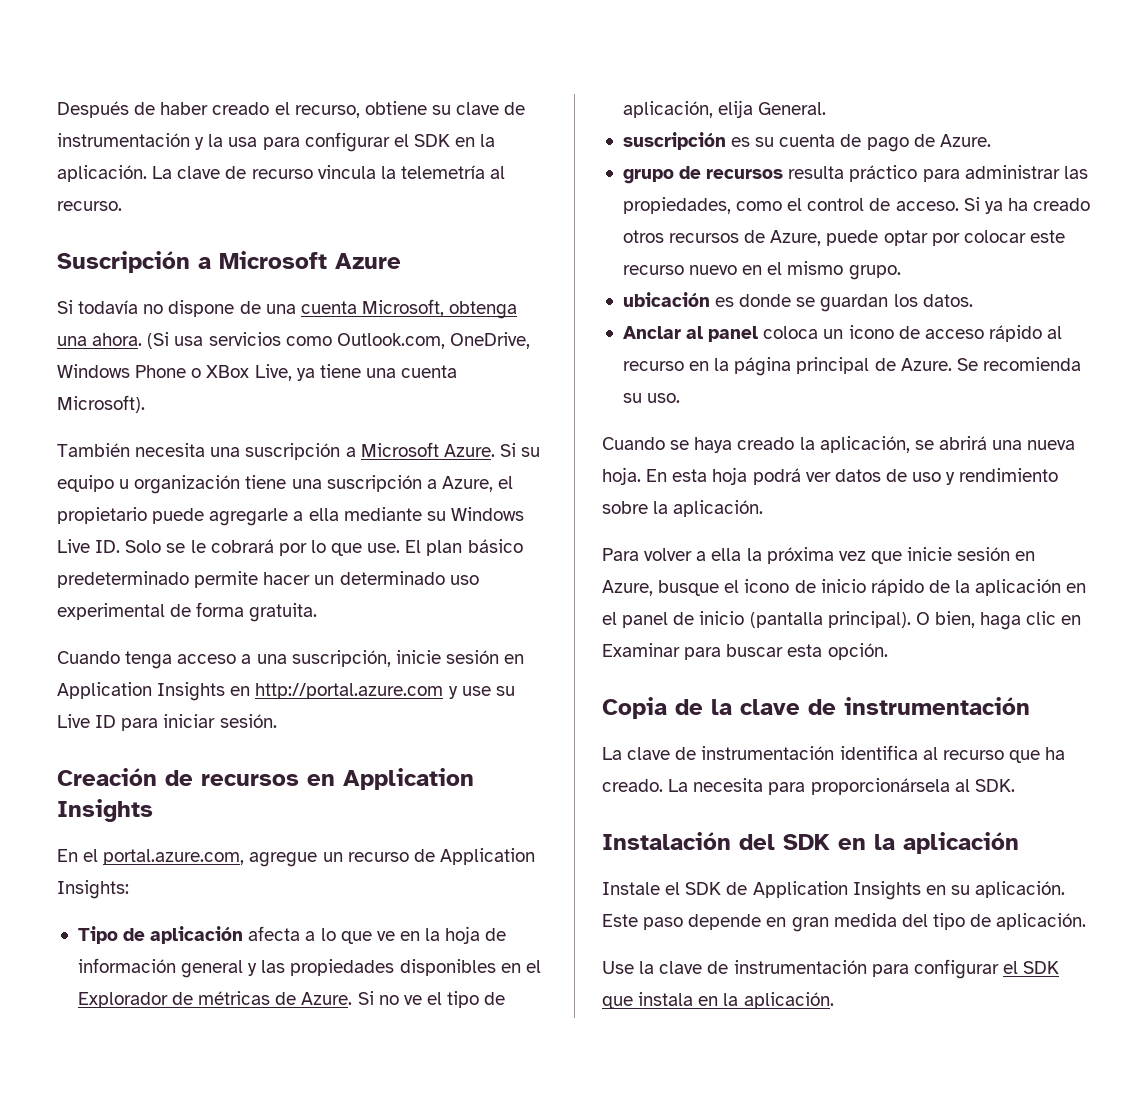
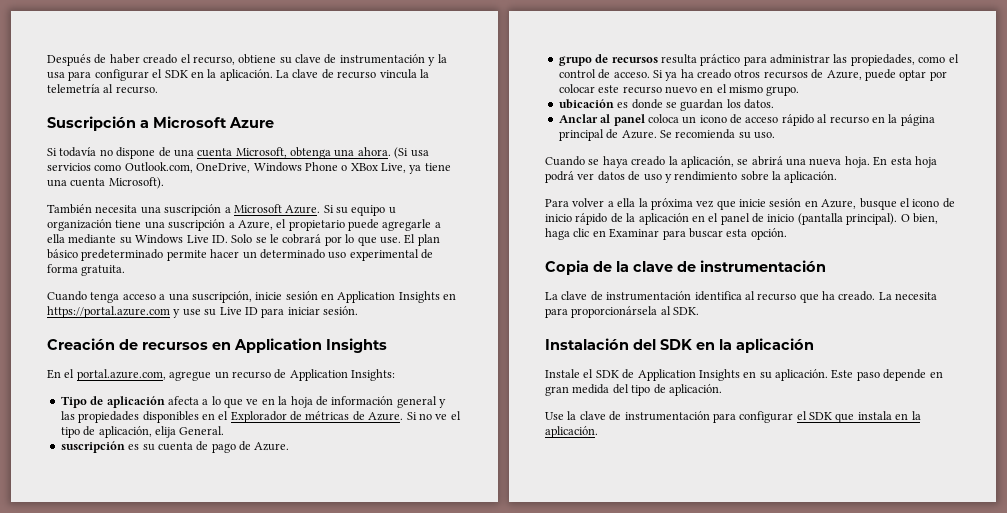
[255,683,444,699] http://portal.azure.com -> [47,306,170,318] https://portal.azure.com

